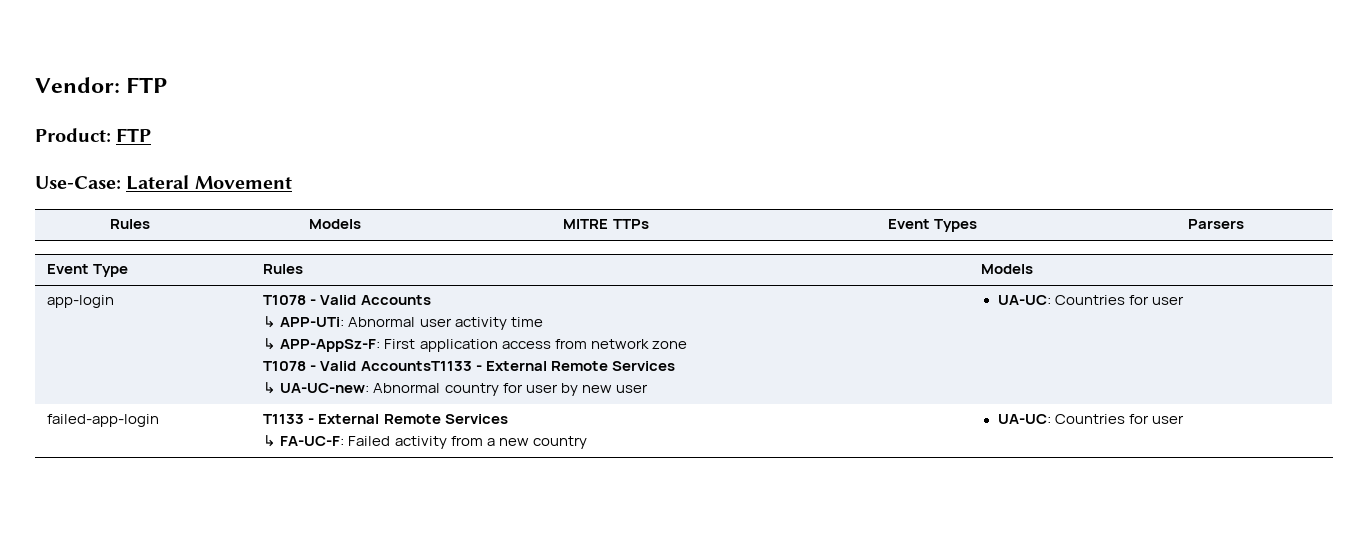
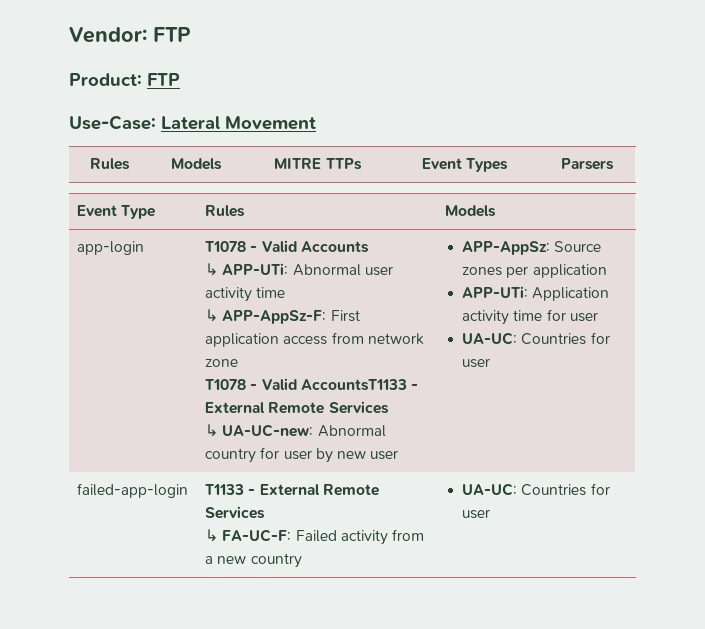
(648, 388) none -> [462,241,602,255] [462,264,607,278] [462,286,610,301] [462,309,598,325] APP-AppSz: Source zones per application // APP-UTi: Application activity time for user //

